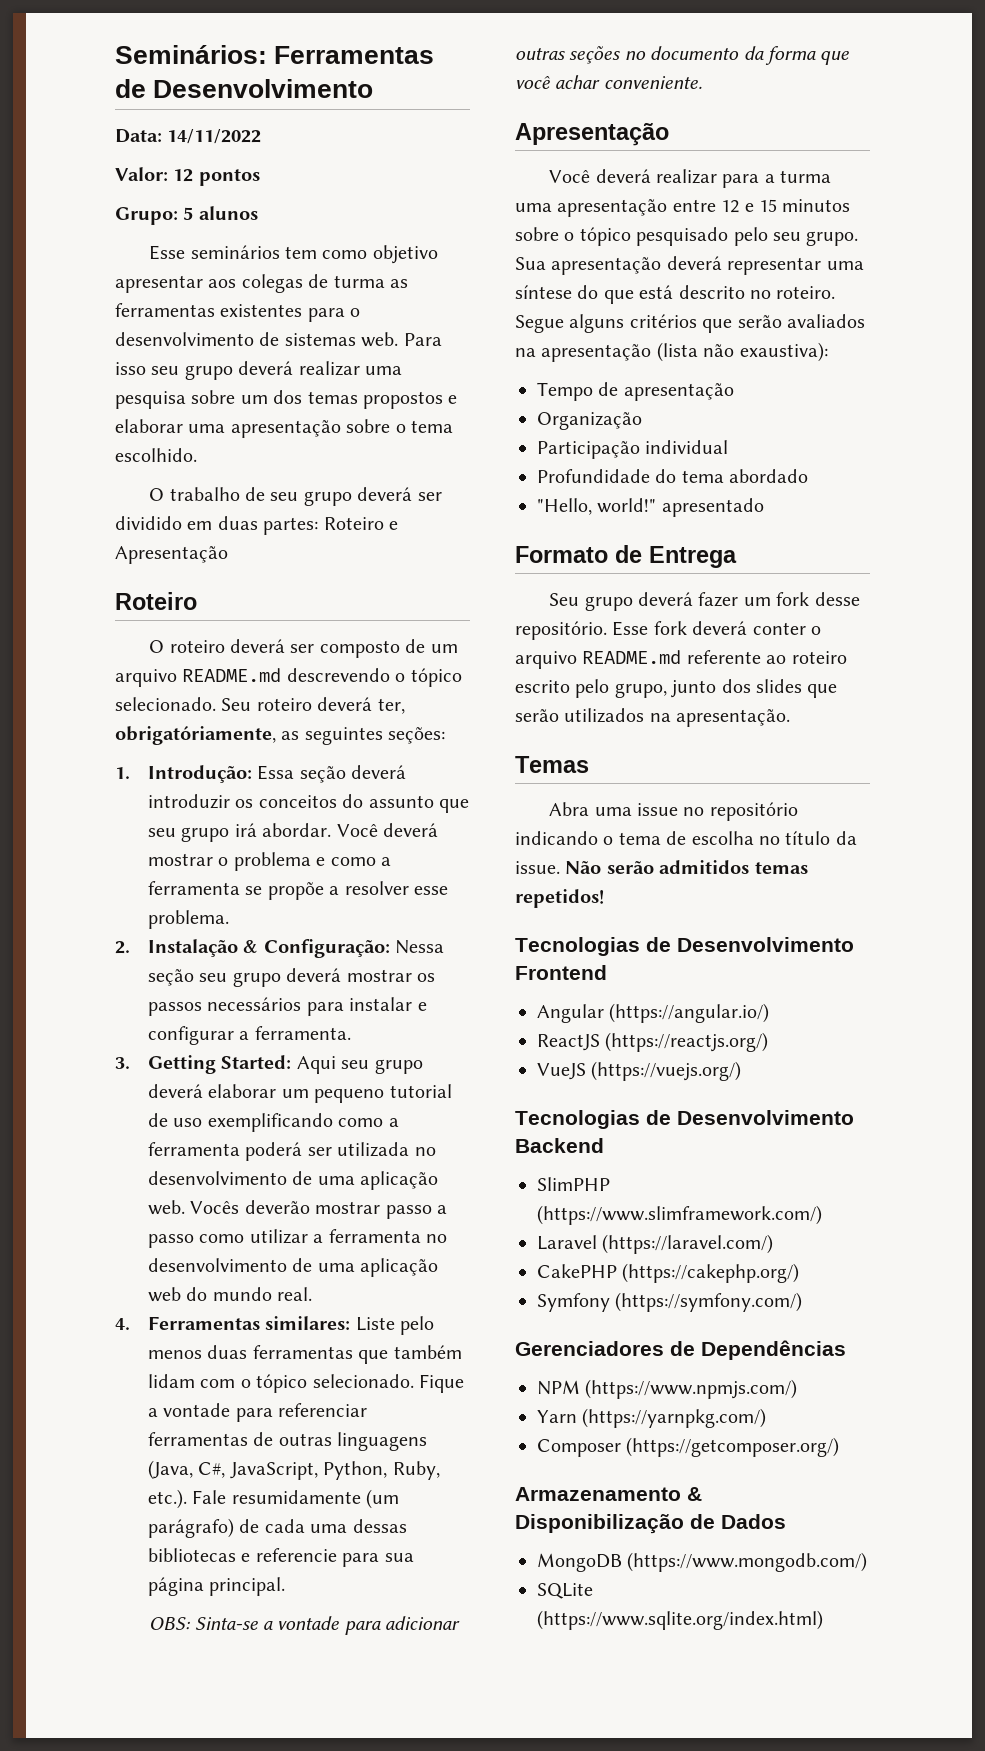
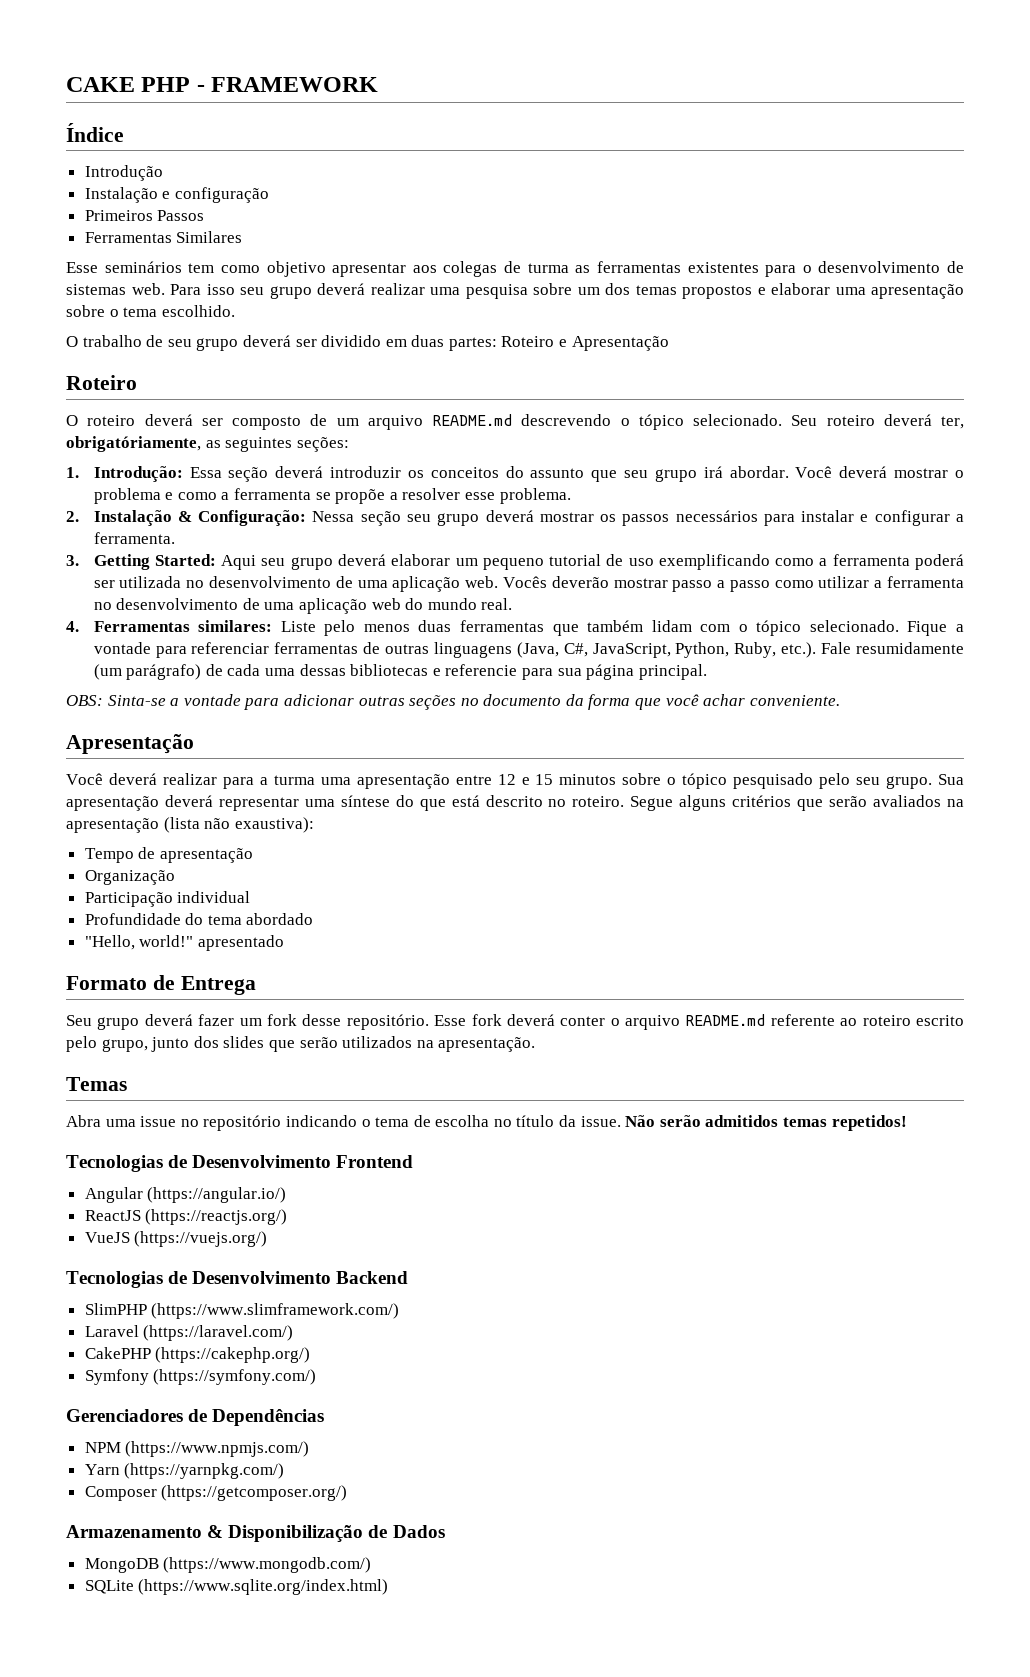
[115,45,435,64] [115,79,374,98] [115,129,262,144] [115,167,260,186] [115,206,258,225] Seminários: Ferramentas de Desenvolvimento // Data: 14/11/2022 // Valor: 12 pontos // Grupo: 5 alunos -> [66,77,379,92] [66,123,124,142] [84,165,163,181] [84,187,269,203] [84,210,205,221] [84,231,243,243] CAKE PHP - FRAMEWORK // Índice // Introdução // Instalação e configuração // Primeiros Passos // Ferramentas Similares

